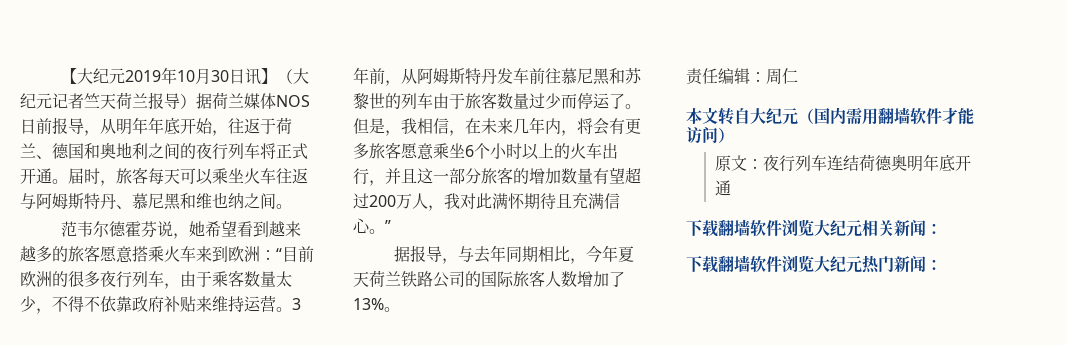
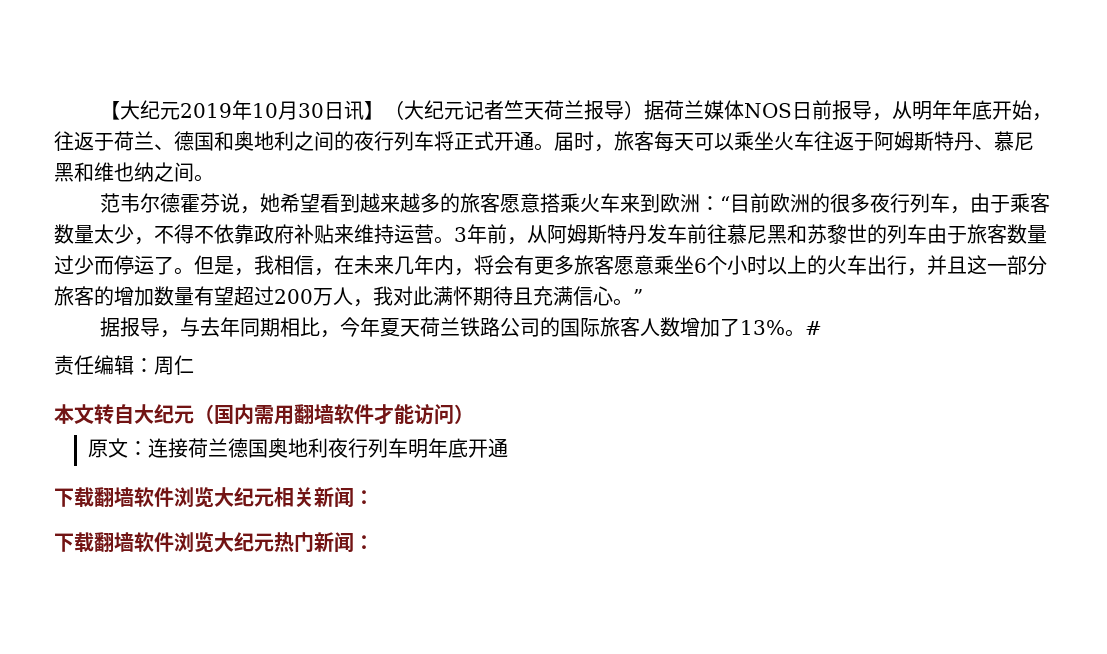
[20,193,36,209] 与 -> [854,133,874,151] 于
(400, 309) none -> [805,321,823,335] #
[763,154,908,172] 夜行列车连结荷德奥 -> [148,438,409,458] 连接荷兰德国奥地利夜行列车

